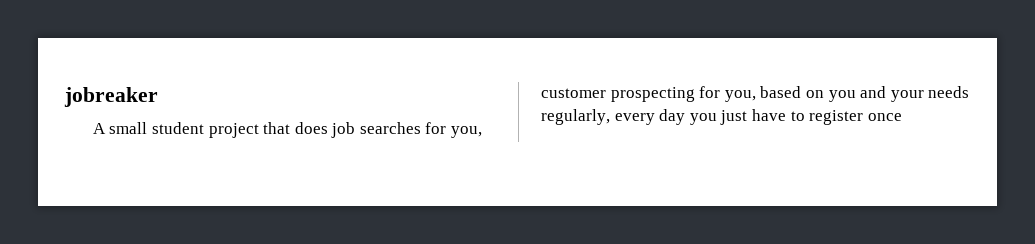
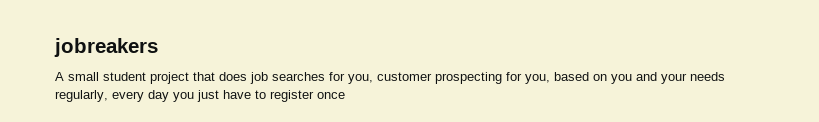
[64,87,158,107] jobreaker -> [54,38,158,57] jobreakers

